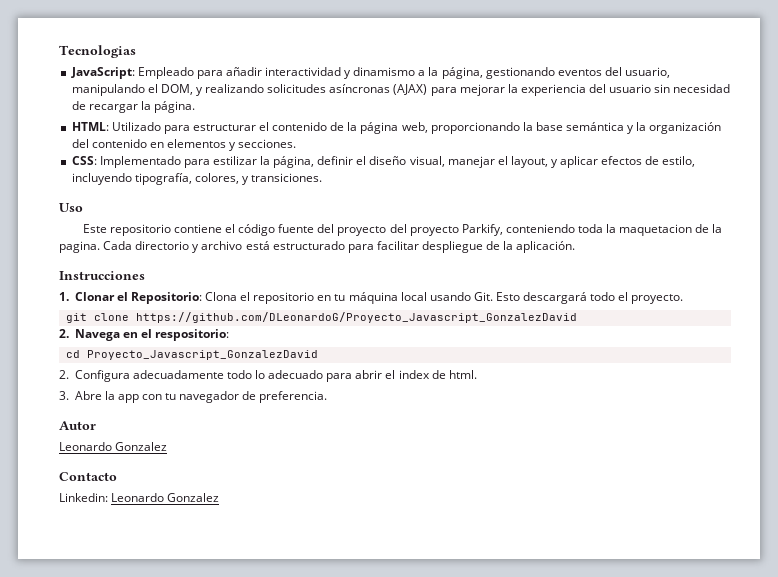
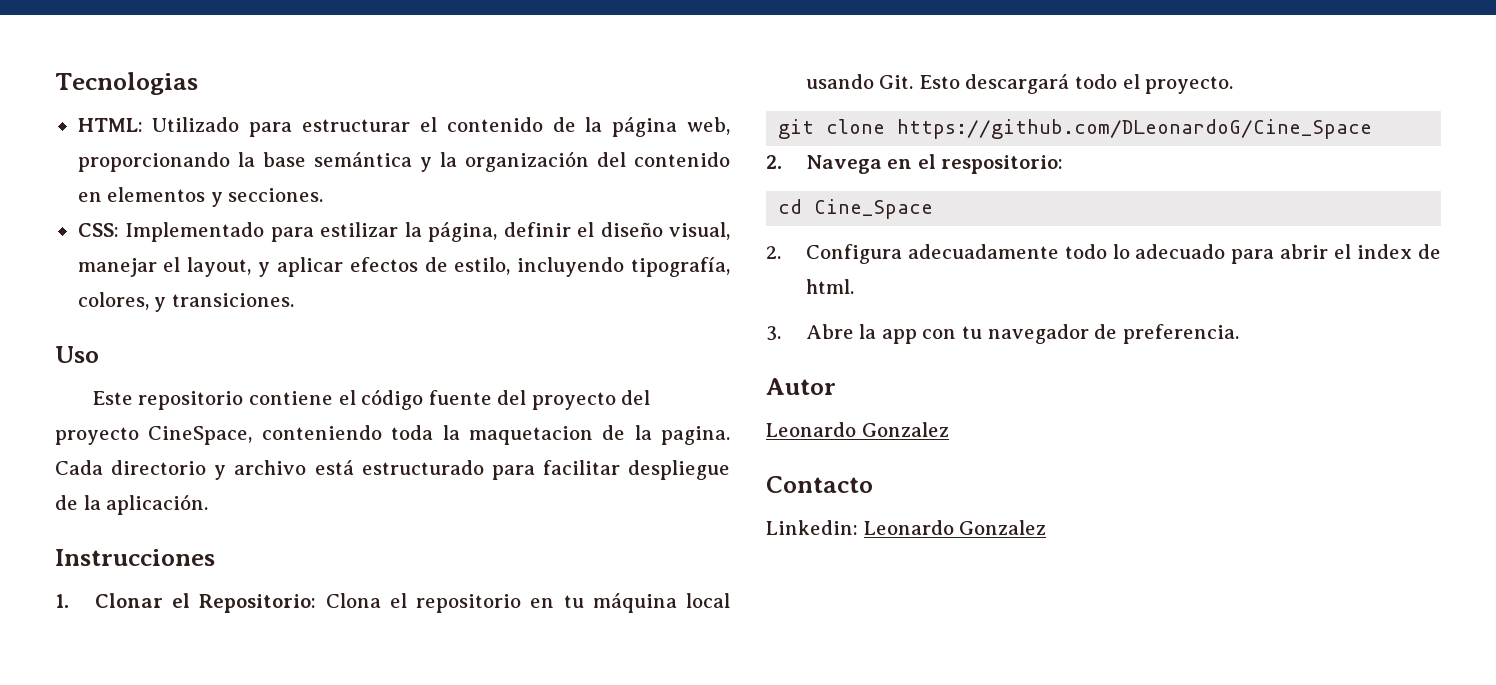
[70,67,671,79] [71,84,731,96] [71,101,195,113] // JavaScript: Empleado para añadir interactividad y dinamismo a la página, gestionando eventos del usuario, manipulando el DOM, y realizando solicitudes asíncronas (AJAX) para mejorar la experiencia del usuario sin necesidad de recargar la página. -> (198, 83) none
[461,224,503,236] Parkify, -> [148,426,253,445] CineSpace,
[135,312,577,323] https://github.com/DLeonardoG/Proyecto_Javascript_GonzalezDavid -> [897,119,1373,139] https://github.com/DLeonardoG/Cine_Space
[86,350,318,360] Proyecto_Javascript_GonzalezDavid -> [814,199,934,219] Cine_Space

